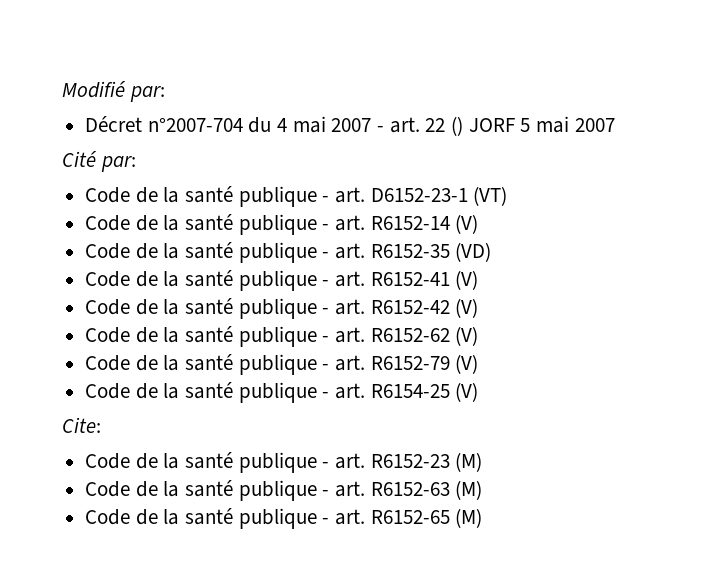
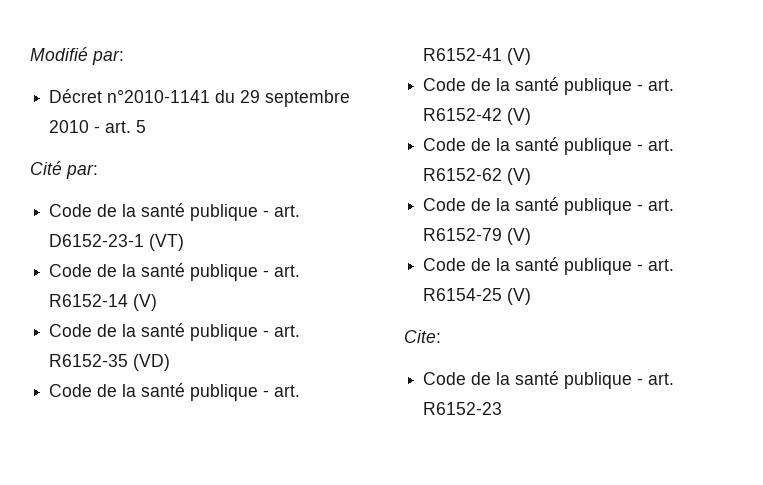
[147,116,515,136] n°2007-704 du 4 mai 2007 - art. 22 () JORF -> [107,89,351,107] [49,120,132,133] n°2010-1141 du 29 septembre 2010 - art.
[536,116,615,133] mai 2007 -> (147, 126) none
[455,452,483,472] [85,480,483,501] [85,508,483,529] (M) // Code de la santé publique - art. R6152-63 (M) // Code de la santé publique - art. R6152-65 (M) -> (503, 408) none

